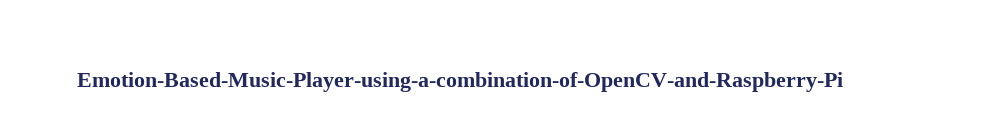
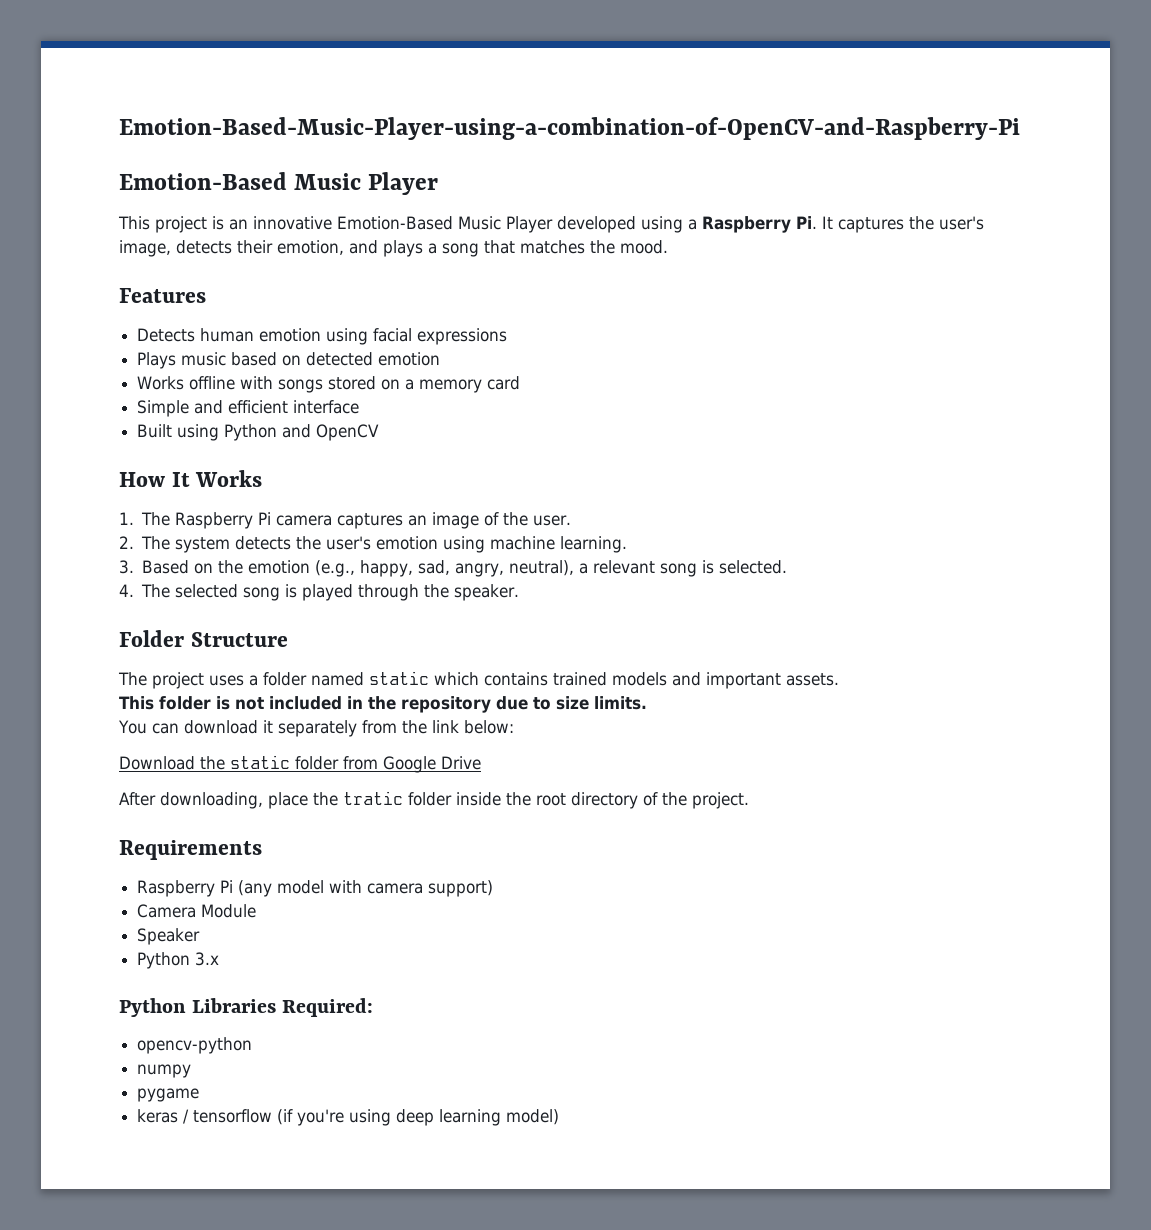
(843, 82) none -> [119,172,439,195] [118,216,984,233] [119,240,668,257] [119,288,206,303] [137,328,508,345] [137,352,441,369] [137,376,521,393] [137,400,360,417] [137,424,380,441] [119,470,263,487] [119,512,572,529] [119,536,628,553] [119,560,788,577] [119,584,520,601] [119,630,288,647] [118,671,839,689] [119,696,647,713] [118,720,514,737] [119,755,481,773] [119,791,749,809] [119,840,262,860] [137,880,494,897] [137,904,257,918] [137,928,201,945] [137,952,220,969] [119,998,374,1017] [137,1037,253,1054] [137,1064,192,1078] [137,1088,200,1102] [137,1109,560,1126] // Emotion-Based Music Player // This project is an innovative Emotion-Based Music Player developed using a Raspberry Pi. It captures the user's image, detects their emotion, and plays a song that matches the mood. // Features // Detects human emotion using facial expressions // Plays music based on detected emotion // Works offline with songs stored on a memory card // Simple and efficient interface // Built using Python and OpenCV // How It Works // 1. The Raspberry Pi camera captures an image of the user. // 2. The system detects the user's emotion using machine learning. // 3. Based on the emotion (e.g., happy, sad, angry, neutral), a relevant song is selected. // 4. The selected song is played through the speaker. // Folder Structure // The project uses a folder named static which contains trained models and important assets. // This folder is not included in the repository due to size limits. // You can download it separately from the link below: // Download the static folder from Google Drive // After downloading, place the tratic folder inside the root directory of the project. // Requirements // Raspberry Pi (any model with camera support) // Camera Module // Speaker // Python 3.x // Python Libraries Required: // opencv-python // numpy // pygame // keras / tensorflow (if you're using deep learning model)

